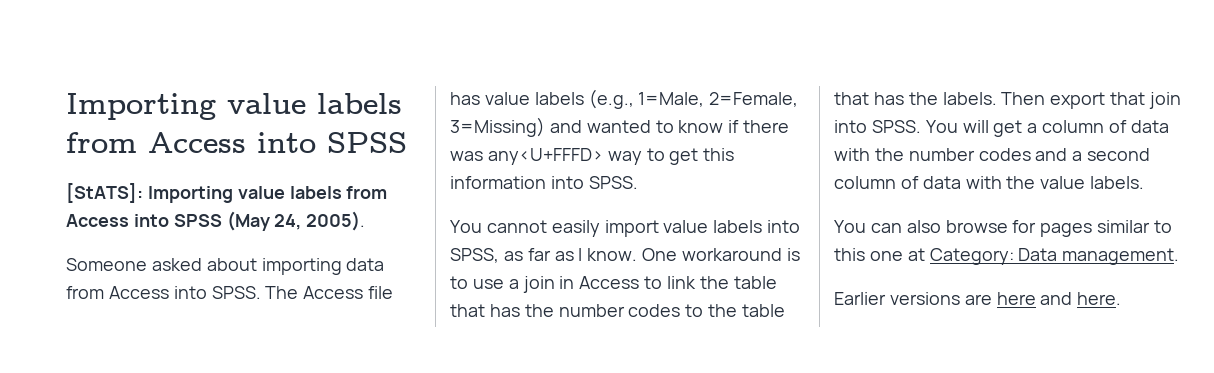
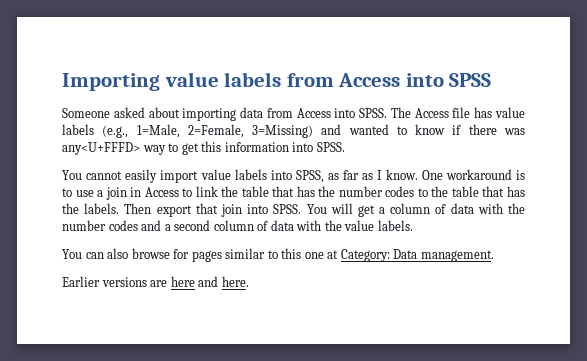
[66,93,402,120] [66,132,407,153] [66,183,388,203] [66,211,366,231] Importing value labels from Access into SPSS // [StATS]: Importing value labels from Access into SPSS (May 24, 2005). -> [62,72,492,91] Importing value labels from Access into SPSS

